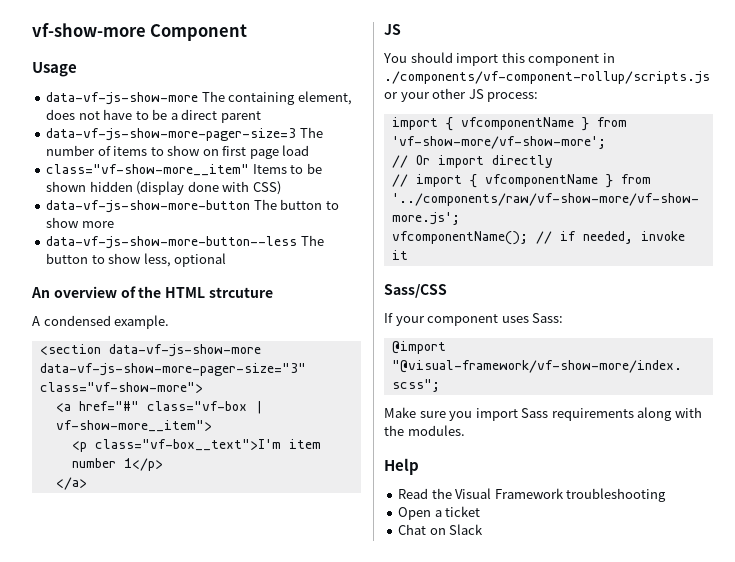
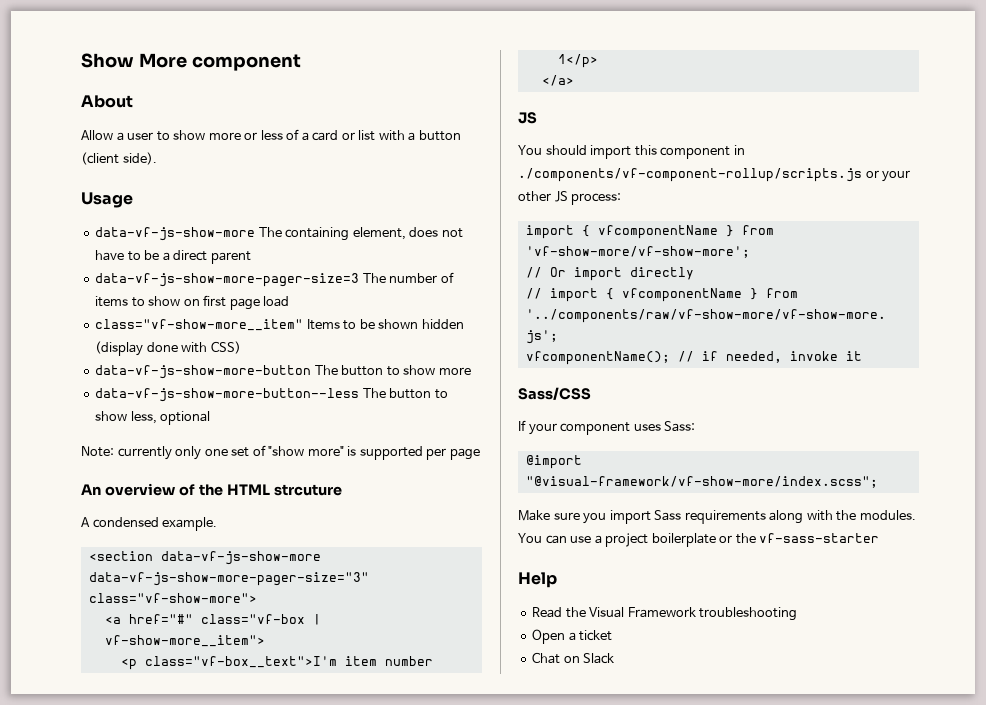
[32,23,248,41] vf-show-more Component -> [81,53,301,71] [81,95,133,108] [81,129,461,141] [81,152,157,165] Show More component // About // Allow a user to show more or less of a card or list with a button (client side).
(227, 260) none -> [81,445,480,460] // Note: currently only one set of "show more" is supported per page
(465, 430) none -> [518,533,880,547] You can use a project boilerplate or the vf-sass-starter

